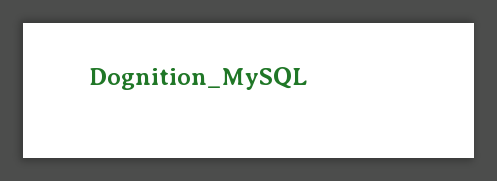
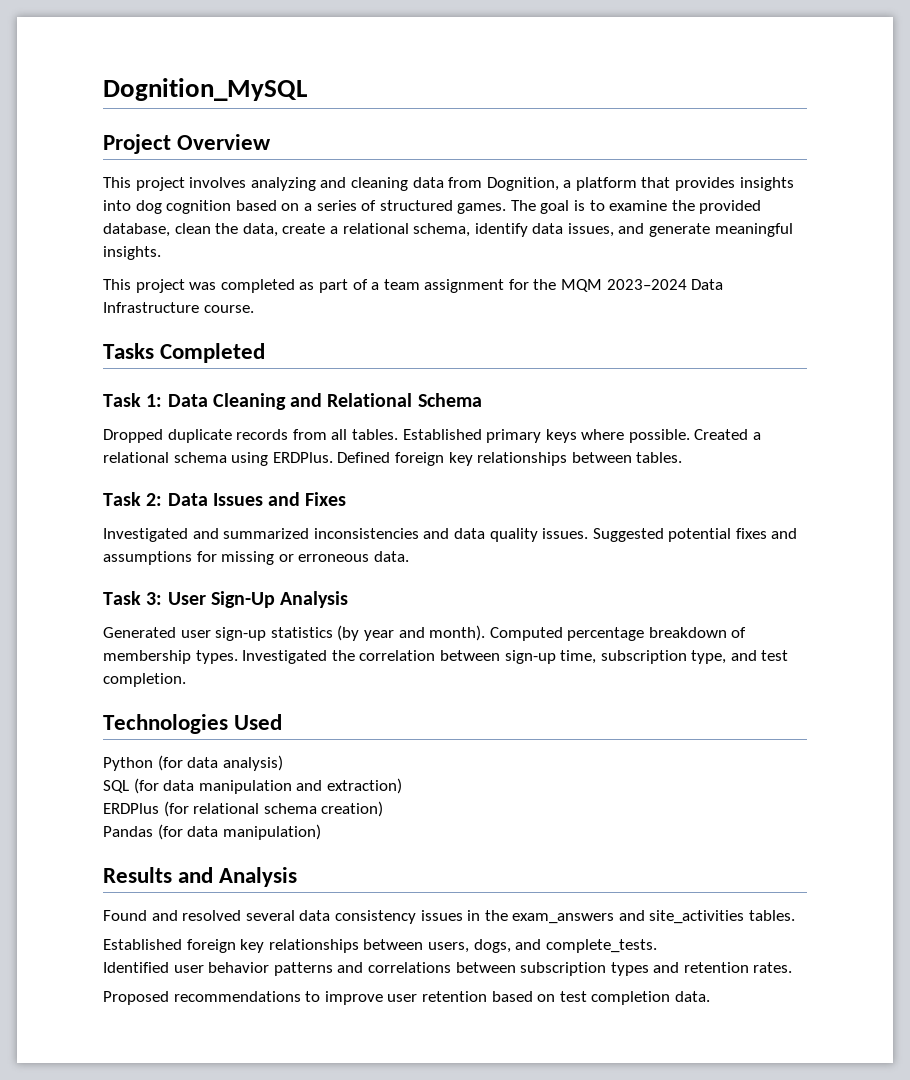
(307, 78) none -> [103,134,272,154] [103,177,794,191] [103,200,762,214] [103,223,793,237] [103,246,161,260] [103,279,724,293] [103,302,254,313] [103,343,266,363] [103,393,482,410] [103,429,762,443] [103,452,683,466] [103,492,347,506] [103,528,798,542] [103,551,409,565] [103,591,349,608] [103,625,747,641] [103,650,789,664] [103,673,186,687] [103,714,283,734] [103,755,283,771] [103,778,402,794] [103,801,384,817] [103,824,321,840] [103,867,298,887] [103,910,796,924] [103,939,657,953] [103,962,793,976] [103,991,710,1005] // Project Overview // This project involves analyzing and cleaning data from Dognition, a platform that provides insights into dog cognition based on a series of structured games. The goal is to examine the provided database, clean the data, create a relational schema, identify data issues, and generate meaningful insights. // This project was completed as part of a team assignment for the MQM 2023–2024 Data Infrastructure course. // Tasks Completed // Task 1: Data Cleaning and Relational Schema // Dropped duplicate records from all tables. Established primary keys where possible. Created a relational schema using ERDPlus. Defined foreign key relationships between tables. // Task 2: Data Issues and Fixes // Investigated and summarized inconsistencies and data quality issues. Suggested potential fixes and assumptions for missing or erroneous data. // Task 3: User Sign-Up Analysis // Generated user sign-up statistics (by year and month). Computed percentage breakdown of membership types. Investigated the correlation between sign-up time, subscription type, and test completion. // Technologies Used // Python (for data analysis) // SQL (for data manipulation and extraction) // ERDPlus (for relational schema creation) // Pandas (for data manipulation) // Results and Analysis // Found and resolved several data consistency issues in the exam_answers and site_activities tables. // Established foreign key relationships between users, dogs, and complete_tests. // Identified user behavior patterns and correlations between subscription types and retention rates. // Proposed recommendations to improve user retention based on test completion data.

